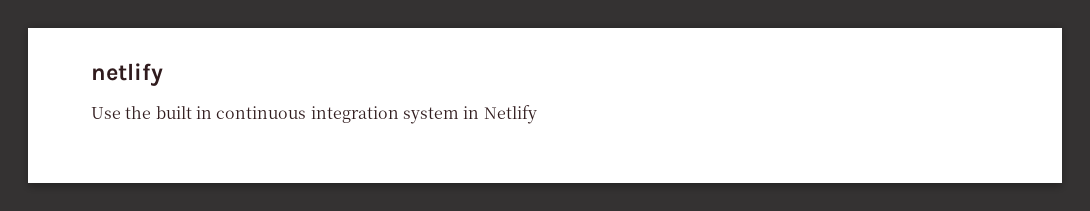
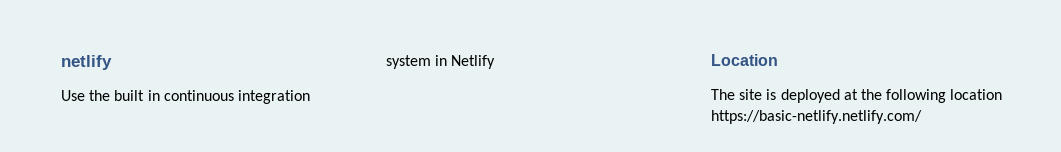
(537, 114) none -> [711,54,778,66] [711,89,1003,103] [711,110,922,124] // Location // The site is deployed at the following location https://basic-netlify.netlify.com/

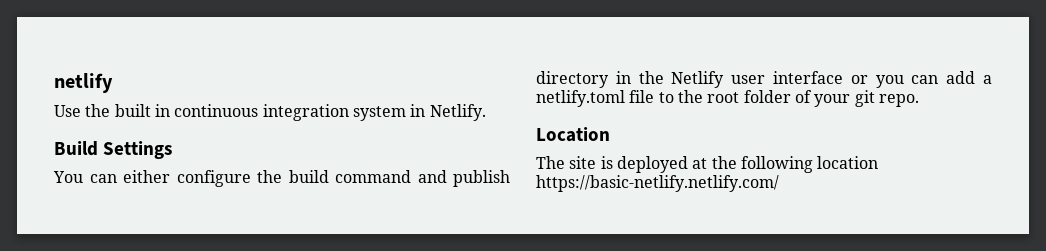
[451,55,496,69] Netlify -> [429,104,486,121] [54,141,173,159] [53,170,510,187] [536,71,992,88] [536,90,919,107] Netlify. // Build Settings // You can either configure the build command and publish directory in the Netlify user interface or you can add a netlify.toml file to the root folder of your git repo.

